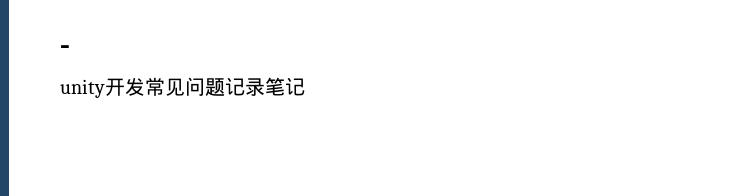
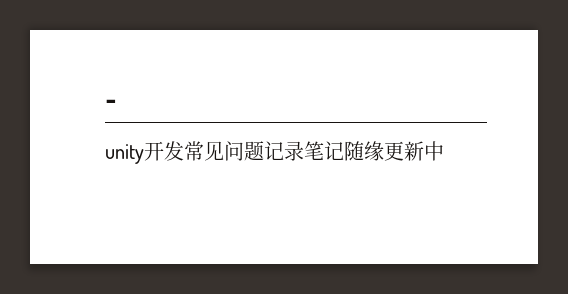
(305, 86) none -> [344,141,444,161] 随缘更新中

